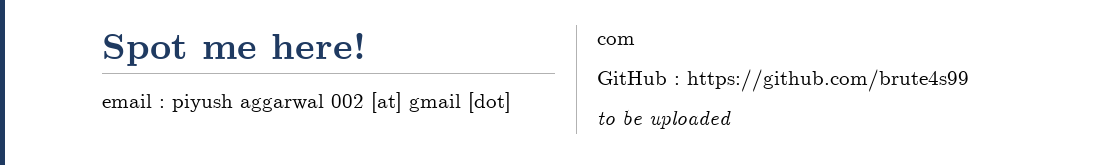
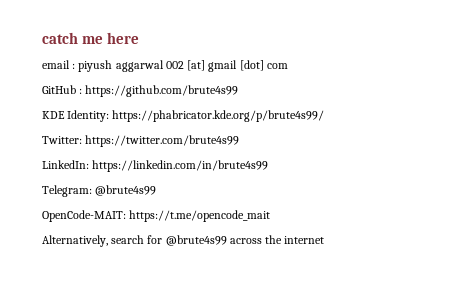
[102,32,366,66] Spot me here! -> [42,32,139,44] catch me here
[597,109,731,129] to be uploaded -> [42,110,325,122] [42,135,240,147] [42,160,269,172] [42,185,157,197] [42,210,271,222] [42,235,325,247] KDE Identity: https://phabricator.kde.org/p/brute4s99/ // Twitter: https://twitter.com/brute4s99 // LinkedIn: https://linkedin.com/in/brute4s99 // Telegram: @brute4s99 // OpenCode-MAIT: https://t.me/opencode_mait // Alternatively, search for @brute4s99 across the internet

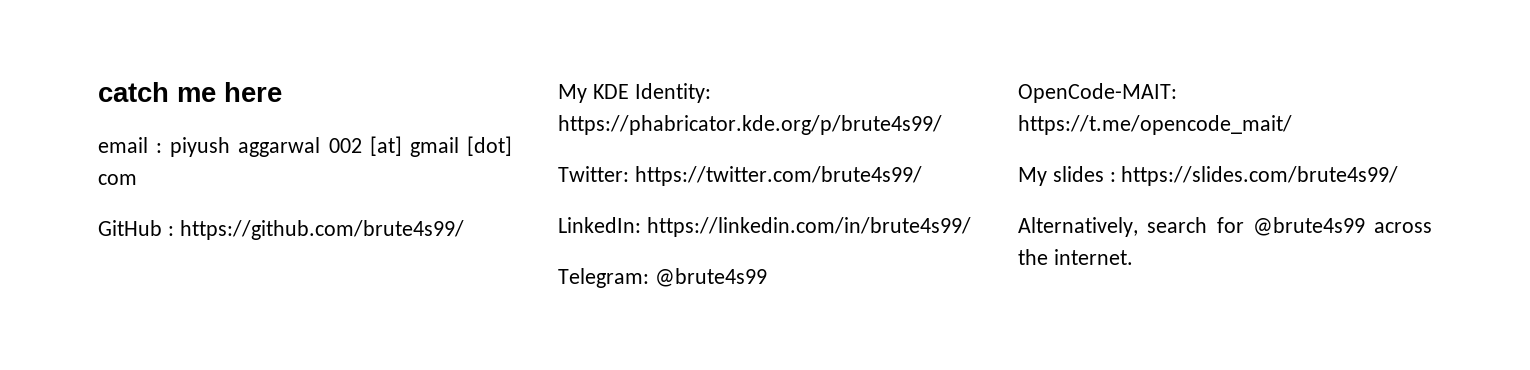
[85,85,239,97] https://github.com/brute4s99 // -> [179,220,464,240] [558,84,587,103] https://github.com/brute4s99/ // My
[85,135,240,147] https://twitter.com/brute4s99 -> [634,166,922,186] https://twitter.com/brute4s99/
[92,160,269,172] https://linkedin.com/in/brute4s99 -> [646,217,971,237] https://linkedin.com/in/brute4s99/
[129,210,271,222] https://t.me/opencode_mait -> [1018,115,1292,135] [1018,166,1399,186] https://t.me/opencode_mait/ // My slides : https://slides.com/brute4s99/
[284,236,325,244] internet -> [1053,249,1133,265] internet.

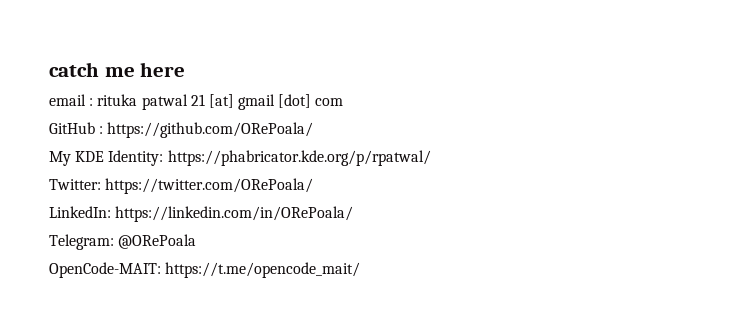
[170,137,362,157] piyush aggarwal 002 -> [97,94,205,110] rituka patwal 21
[179,220,464,240] https://github.com/brute4s99/ -> [107,122,314,138] https://github.com/ORePoala/
[558,115,942,135] https://phabricator.kde.org/p/brute4s99/ -> [167,150,431,166] https://phabricator.kde.org/p/rpatwal/
[634,166,922,186] https://twitter.com/brute4s99/ -> [105,178,314,194] https://twitter.com/ORePoala/
[646,217,971,237] https://linkedin.com/in/brute4s99/ -> [115,206,354,222] https://linkedin.com/in/ORePoala/
[654,268,767,287] @brute4s99 -> [118,234,197,249] @ORePoala
[1018,166,1399,186] [1018,217,1432,237] [1018,249,1133,265] // My slides : https://slides.com/brute4s99/ // Alternatively, search for @brute4s99 across the internet. -> (361, 270) none

